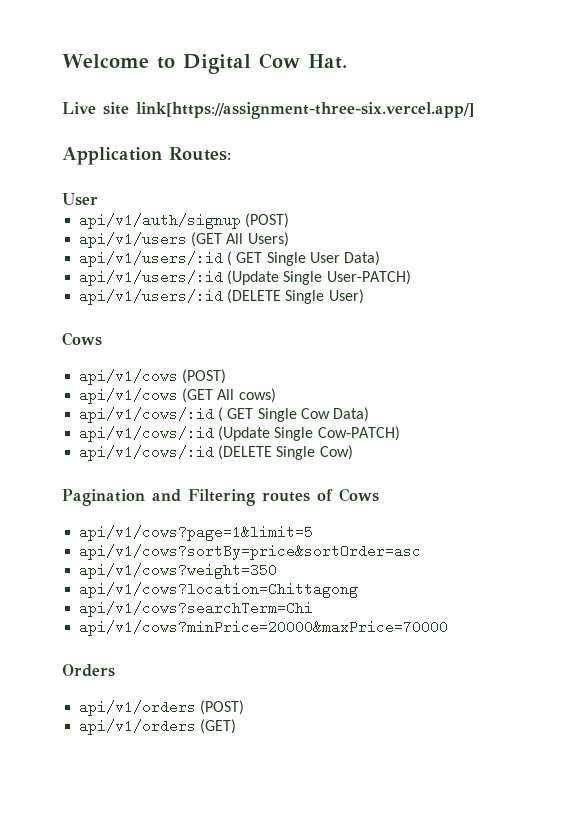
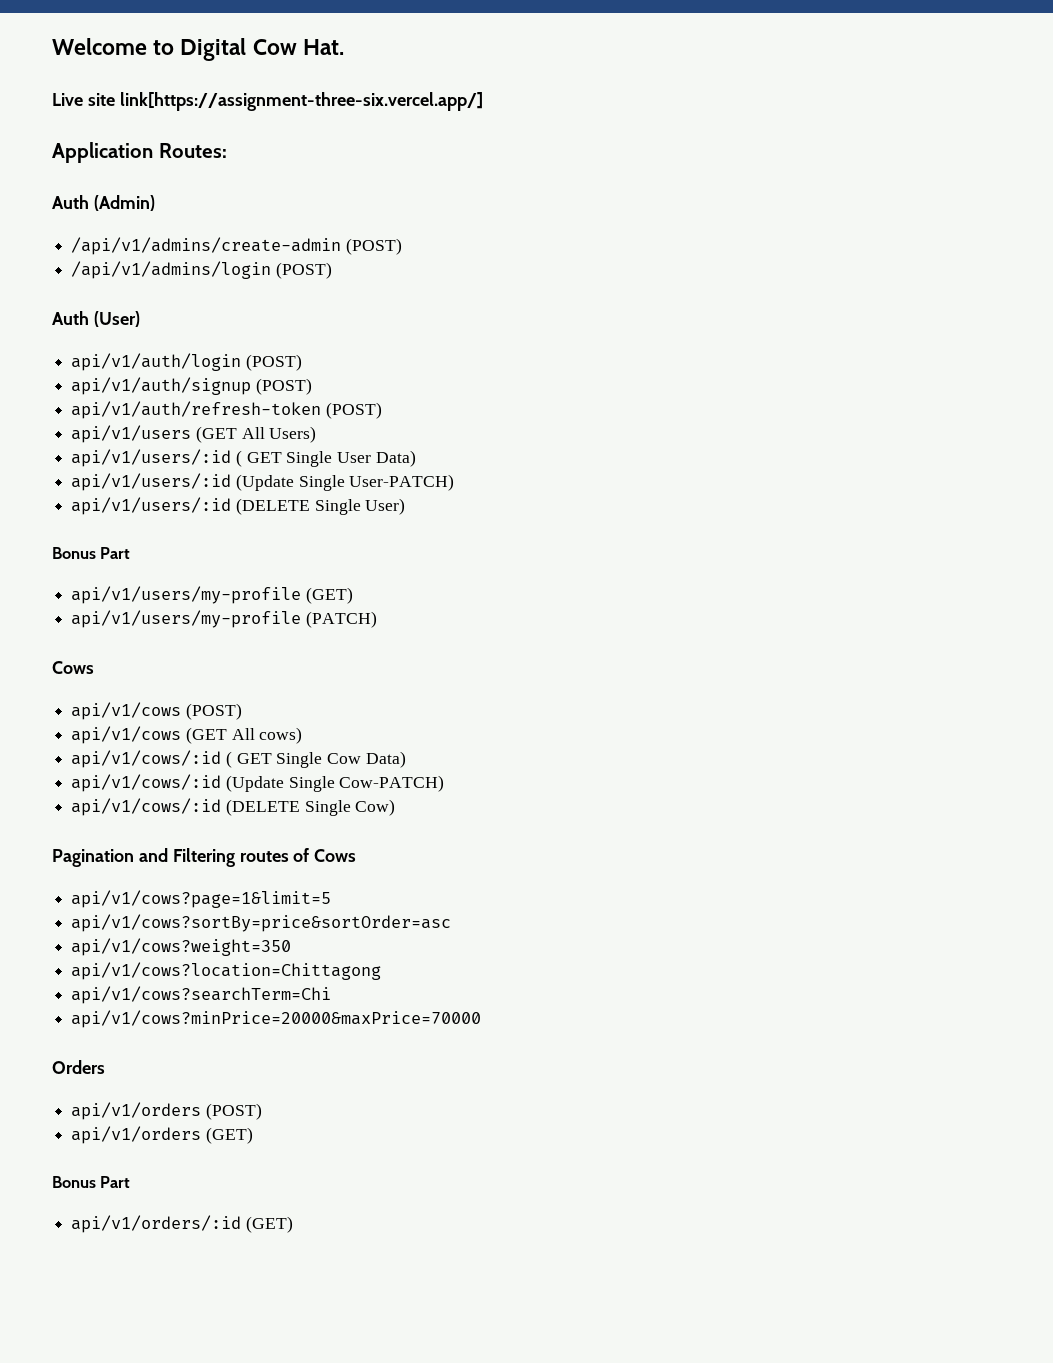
[62,193,98,206] User -> [52,195,155,211] [71,237,402,255] [71,261,332,279] [52,311,140,327] [71,353,302,371] Auth (Admin) // /api/v1/admins/create-admin (POST) // /api/v1/admins/login (POST) // Auth (User) // api/v1/auth/login (POST)
(290, 220) none -> [71,401,382,419] // api/v1/auth/refresh-token (POST)
(364, 296) none -> [52,547,131,559] [71,586,353,604] [71,610,377,628] // Bonus Part // api/v1/users/my-profile (GET) // api/v1/users/my-profile (PATCH)
(237, 726) none -> [52,1176,131,1188] [71,1215,293,1233] // Bonus Part // api/v1/orders/:id (GET)

